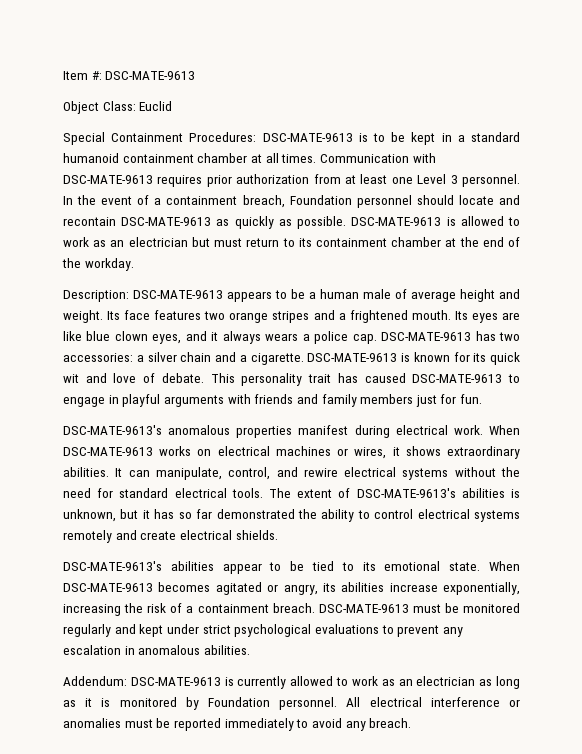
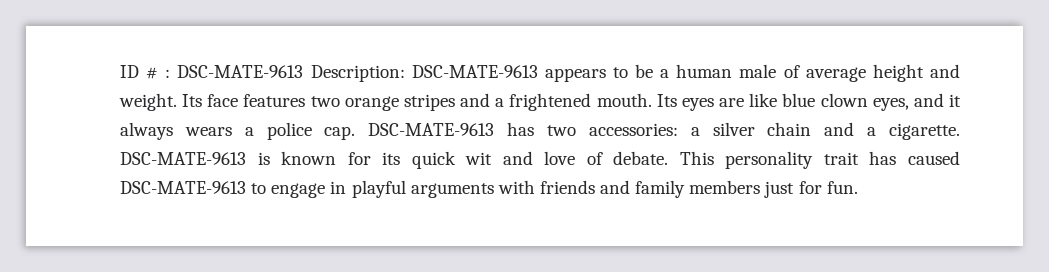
[63,71,196,80] [63,101,173,114] [63,132,520,145] [63,153,436,163] [63,174,520,187] [63,195,520,208] [63,216,520,229] [63,237,520,247] [62,258,134,271] Item #: DSC-MATE-9613 // Object Class: Euclid // Special Containment Procedures: DSC-MATE-9613 is to be kept in a standard humanoid containment chamber at all times. Communication with DSC-MATE-9613 requires prior authorization from at least one Level 3 personnel. In the event of a containment breach, Foundation personnel should locate and recontain DSC-MATE-9613 as quickly as possible. DSC-MATE-9613 is allowed to work as an electrician but must return to its containment chamber at the end of the workday. // -> [120,65,304,79] ID # : DSC-MATE-9613
[63,425,521,438] [63,446,520,459] [63,467,521,480] [63,488,520,498] [63,509,520,522] [63,530,278,543] [63,561,521,574] [63,582,520,595] [63,603,520,616] [63,624,463,637] [63,645,250,655] [63,676,520,689] [63,697,520,710] [63,718,412,731] // DSC-MATE-9613's anomalous properties manifest during electrical work. When DSC-MATE-9613 works on electrical machines or wires, it shows extraordinary abilities. It can manipulate, control, and rewire electrical systems without the need for standard electrical tools. The extent of DSC-MATE-9613's abilities is unknown, but it has so far demonstrated the ability to control electrical systems remotely and create electrical shields. // DSC-MATE-9613's abilities appear to be tied to its emotional state. When DSC-MATE-9613 becomes agitated or angry, its abilities increase exponentially, increasing the risk of a containment breach. DSC-MATE-9613 must be monitored regularly and kept under strict psychological evaluations to prevent any escalation in anomalous abilities. // Addendum: DSC-MATE-9613 is currently allowed to work as an electrician as long as it is monitored by Foundation personnel. All electrical interference or anomalies must be reported immediately to avoid any breach. -> (858, 187) none

